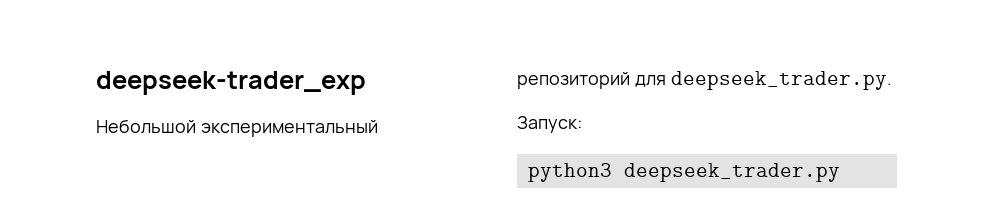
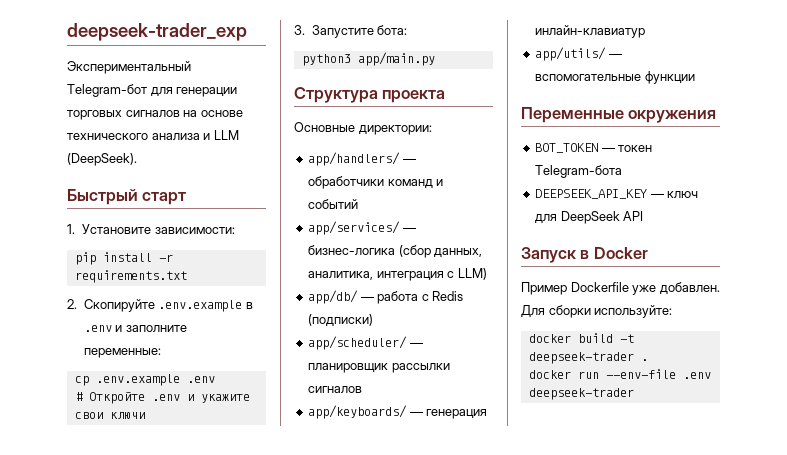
[96,119,378,137] [517,71,892,90] [517,116,582,133] [527,163,840,182] Небольшой экспериментальный репозиторий для deepseek_trader.py. // Запуск: // python3 deepseek_trader.py -> [67,61,191,74] [67,84,238,97] [67,110,243,120] [67,130,239,140] [67,153,137,166] [67,189,187,205] [67,224,235,234] [74,252,173,265] [74,270,187,283] [67,299,253,312] [83,325,187,332] [83,348,161,358] [74,374,215,386] [74,392,250,404] [74,412,145,419] [294,25,408,38] [301,52,435,66] [294,87,446,103] [294,122,432,135] [308,152,416,166] [308,176,444,189] [308,199,359,209] [308,221,416,235] [308,245,483,258] [308,268,487,281] [308,290,464,304] [308,314,374,327] [308,336,423,350] [308,363,450,373] [308,386,363,393] [308,405,488,419] [535,25,646,38] [535,47,622,61] [535,71,695,84] [521,107,717,123] [535,143,653,153] [535,165,623,178] [535,189,699,199] [535,211,644,224] [521,247,648,263] [521,282,720,295] [521,305,673,318] [528,333,634,343] [528,352,648,364] [528,369,711,379] [528,388,634,400] Экспериментальный Telegram-бот для генерации торговых сигналов на основе технического анализа и LLM (DeepSeek). // Быстрый старт // 1. Установите зависимости: // pip install -r requirements.txt // 2. Скопируйте .env.example в .env и заполните переменные: // cp .env.example .env // # Откройте .env и укажите свои ключи // 3. Запустите бота: // python3 app/main.py // Структура проекта // Основные директории: // app/handlers/ — обработчики команд и событий // app/services/ — бизнес-логика (сбор данных, аналитика, интеграция с LLM) // app/db/ — работа с Redis (подписки) // app/scheduler/ — планировщик рассылки сигналов // app/keyboards/ — генерация инлайн-клавиатур // app/utils/ — вспомогательные функции // Переменные окружения // BOT_TOKEN — токен Telegram-бота // DEEPSEEK_API_KEY — ключ для DeepSeek API // Запуск в Docker // Пример Dockerfile уже добавлен. Для сборки используйте: // docker build -t deepseek-trader . // docker run --env-file .env deepseek-trader

